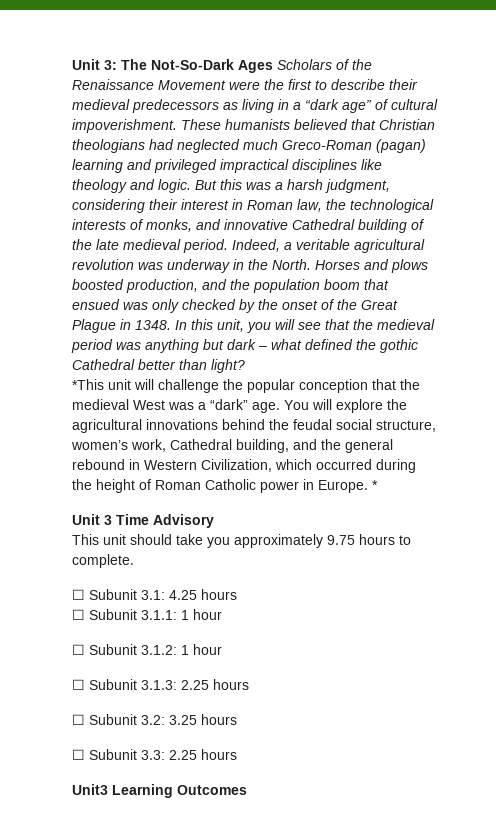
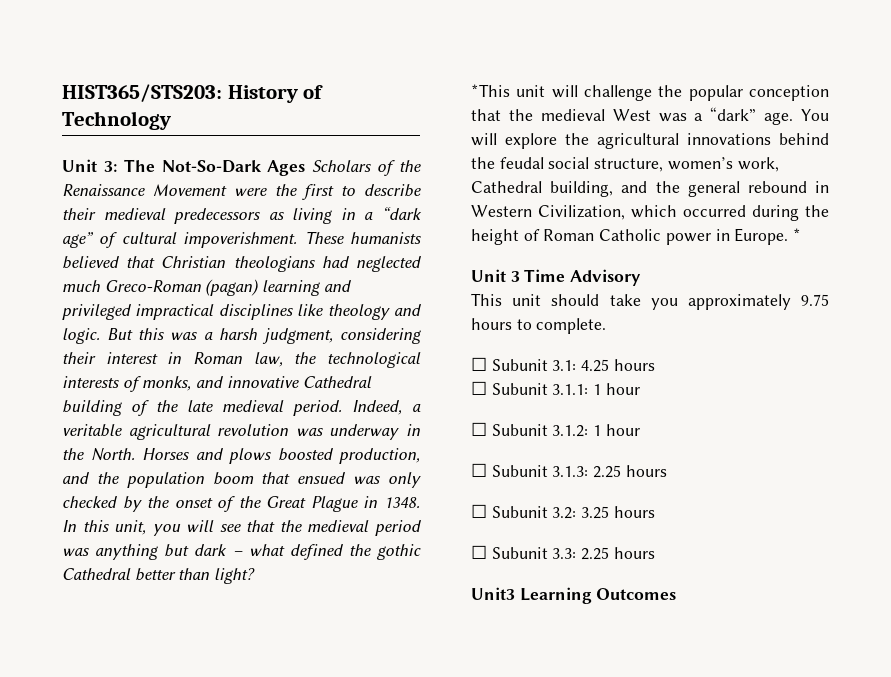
(72, 64) none -> [62,84,324,103] [62,111,171,130] HIST365/STS203: History of Technology //

